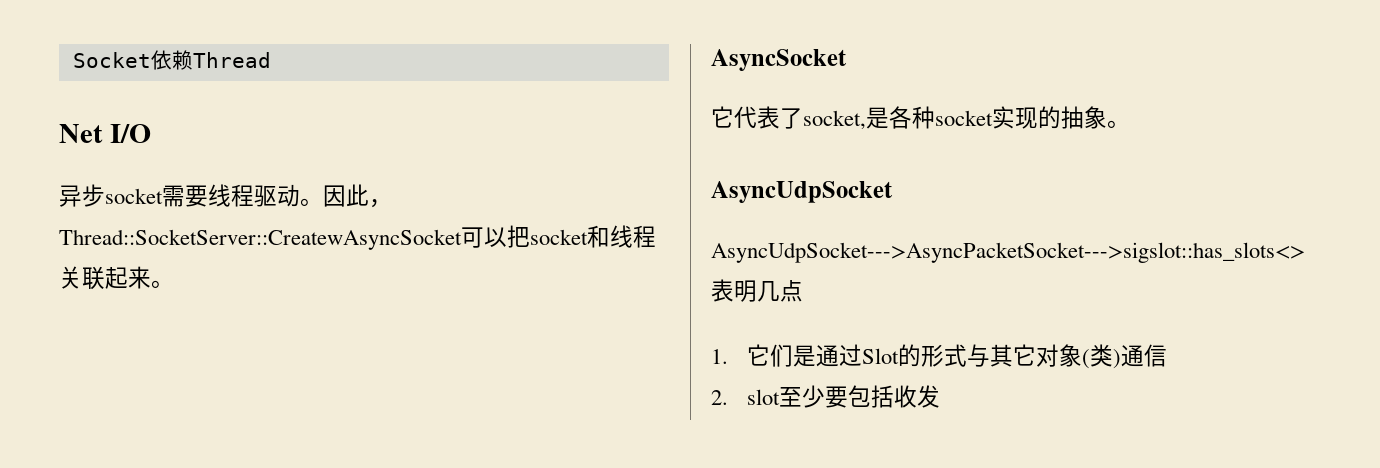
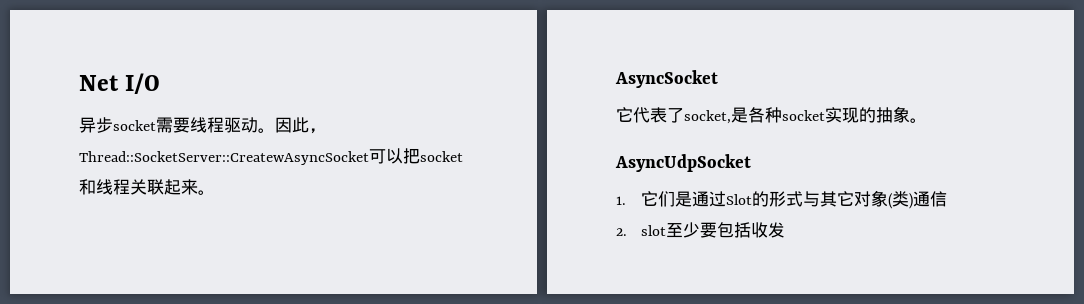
[72,50,271,70] Socket依赖Thread // -> (79, 83) none
[711,242,1305,263] [711,279,803,302] // AsyncUdpSocket--->AsyncPacketSocket--->sigslot::has_slots<>表明几点 -> (751, 163) none

